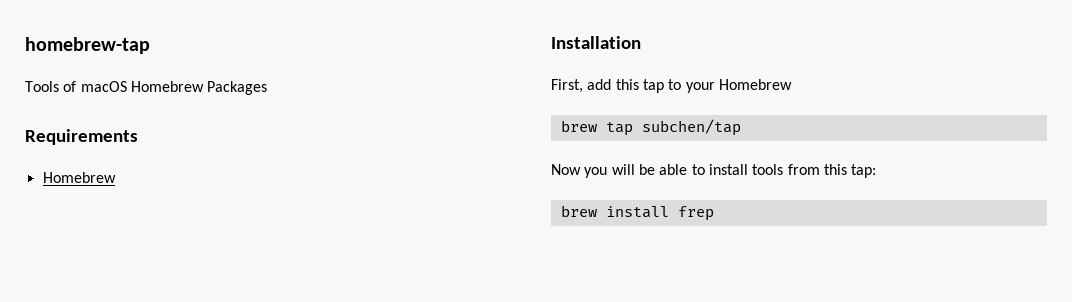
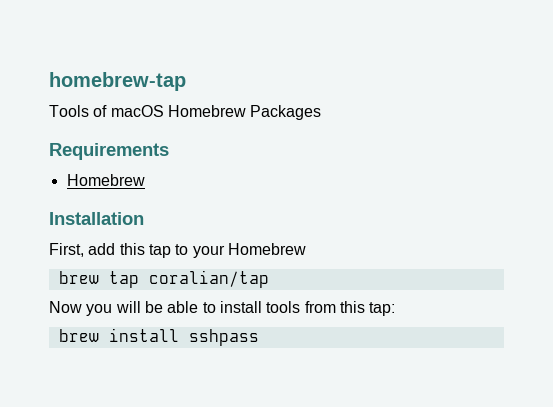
[641,119,741,136] subchen/tap -> [148,270,269,288] coralian/tap
[677,206,714,221] frep -> [188,329,259,346] sshpass

